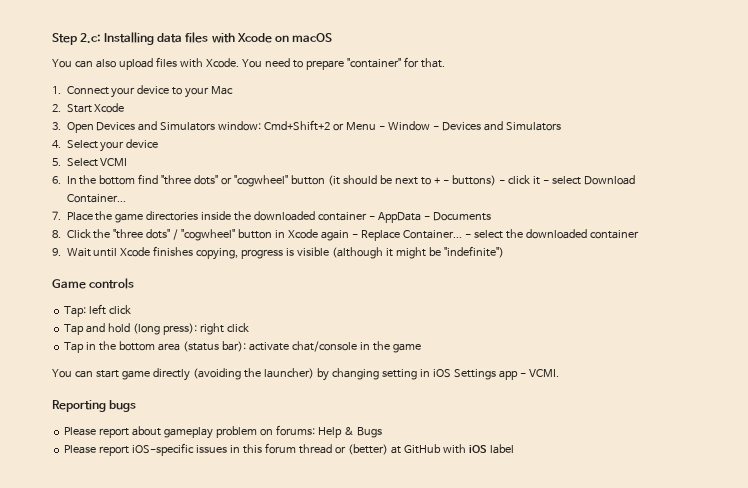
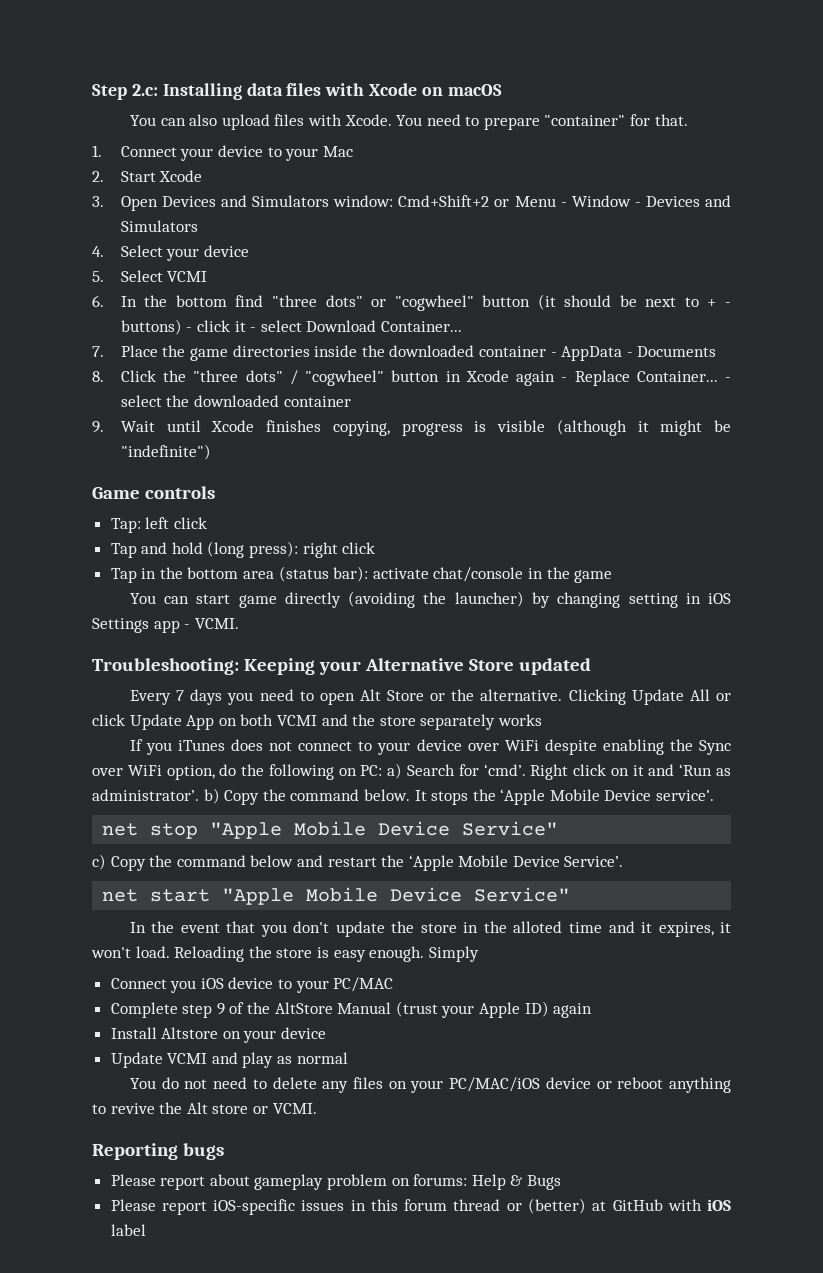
(559, 373) none -> [92,658,591,675] [129,689,731,705] [92,714,542,730] [129,739,731,755] [92,763,732,780] [92,788,715,805] [102,821,559,839] [92,854,624,871] [102,887,571,905] [129,921,731,937] [91,946,479,962] [110,977,394,993] [110,1001,593,1018] [110,1027,327,1043] [110,1052,348,1068] [129,1077,731,1093] [92,1102,317,1114] // Troubleshooting: Keeping your Alternative Store updated // Every 7 days you need to open Alt Store or the alternative. Clicking Update All or click Update App on both VCMI and the store separately works // If you iTunes does not connect to your device over WiFi despite enabling the Sync over WiFi option, do the following on PC: a) Search for ‘cmd’. Right click on it and ‘Run as administrator’. b) Copy the command below. It stops the ‘Apple Mobile Device service’. // net stop "Apple Mobile Device Service" // c) Copy the command below and restart the ‘Apple Mobile Device Service’. // net start "Apple Mobile Device Service" // In the event that you don't update the store in the alloted time and it expires, it won't load. Reloading the store is easy enough. Simply // Connect you iOS device to your PC/MAC // Complete step 9 of the AltStore Manual (trust your Apple ID) again // Install Altstore on your device // Update VCMI and play as normal // You do not need to delete any files on your PC/MAC/iOS device or reboot anything to revive the Alt store or VCMI.

